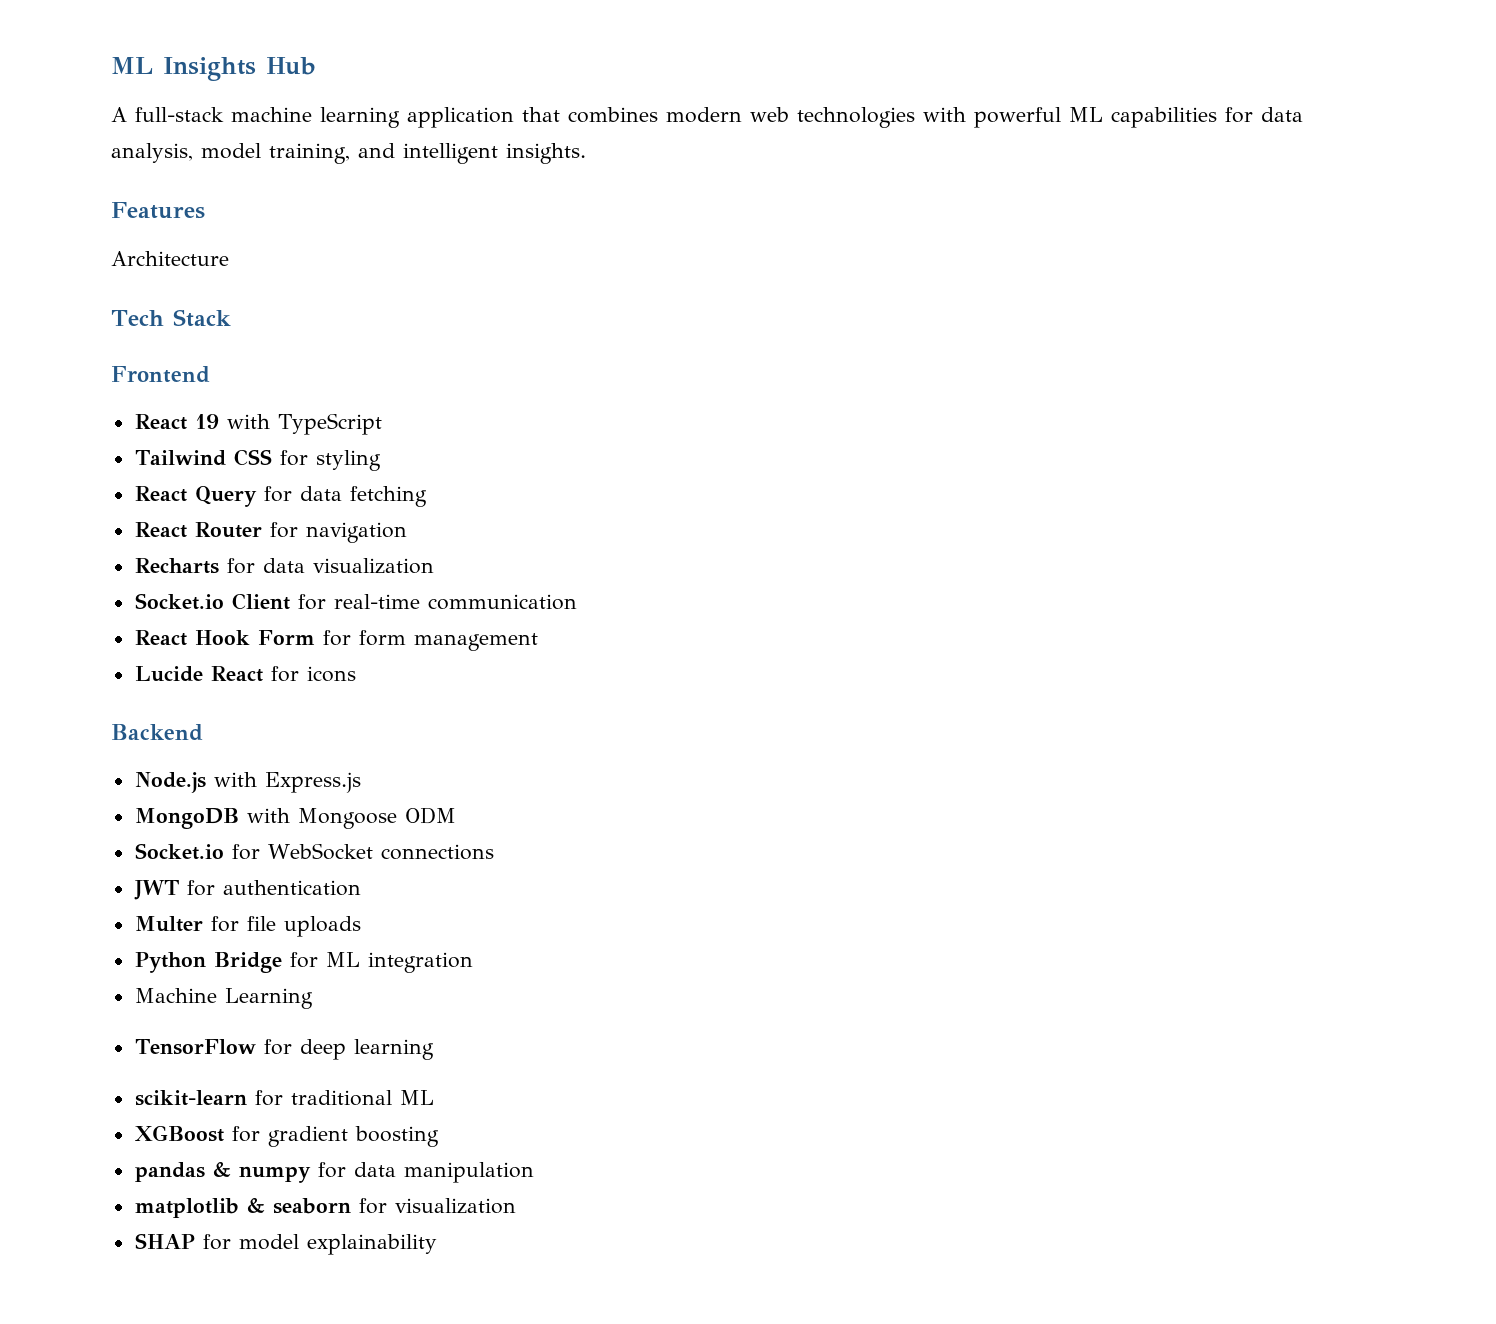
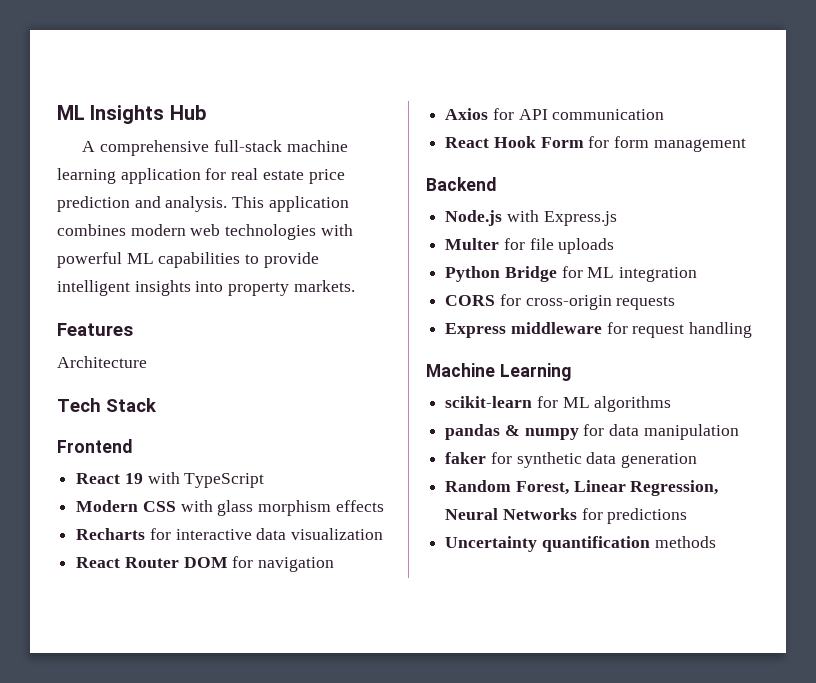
(127, 114) none -> [100,140,210,156] comprehensive
[522,107,560,122] that -> [205,168,345,184] [57,196,349,212] for real estate price prediction and analysis. This application
[1225,107,1303,123] [111,143,586,164] for data analysis, model training, and intelligent insights. -> [245,252,319,268] [57,280,355,296] to provide intelligent insights into property markets.
[134,449,381,471] [134,486,427,507] Tailwind CSS for styling // React Query for data fetching -> [76,500,384,516] [76,528,384,540] Modern CSS with glass morphism effects // Recharts for interactive data visualization
(262, 530) none -> [183,557,228,568] DOM
[134,558,434,574] [134,593,420,610] Recharts for data visualization // Socket.io Client for real-time -> [445,108,548,120] Axios for API
[134,666,356,682] // Lucide React for icons -> (746, 145) none
[134,807,456,829] [134,843,494,860] [133,880,361,900] // MongoDB with Mongoose ODM // Socket.io for WebSocket connections // JWT for authentication -> (617, 218) none
[134,988,313,1009] [134,1039,434,1060] Machine Learning // TensorFlow for deep learning -> [445,294,676,310] [445,322,753,338] [426,363,571,381] CORS for cross-origin requests // Express middleware for request handling // Machine Learning
[290,1090,434,1106] [134,1125,439,1147] traditional ML // XGBoost for gradient boosting -> [562,396,672,412] ML algorithms
[134,1198,516,1218] [134,1233,437,1255] matplotlib & seaborn for visualization // SHAP for model explainability -> [445,452,698,468] [445,480,719,496] [445,508,688,524] [445,536,716,552] faker for synthetic data generation // Random Forest, Linear Regression, Neural Networks for predictions // Uncertainty quantification methods

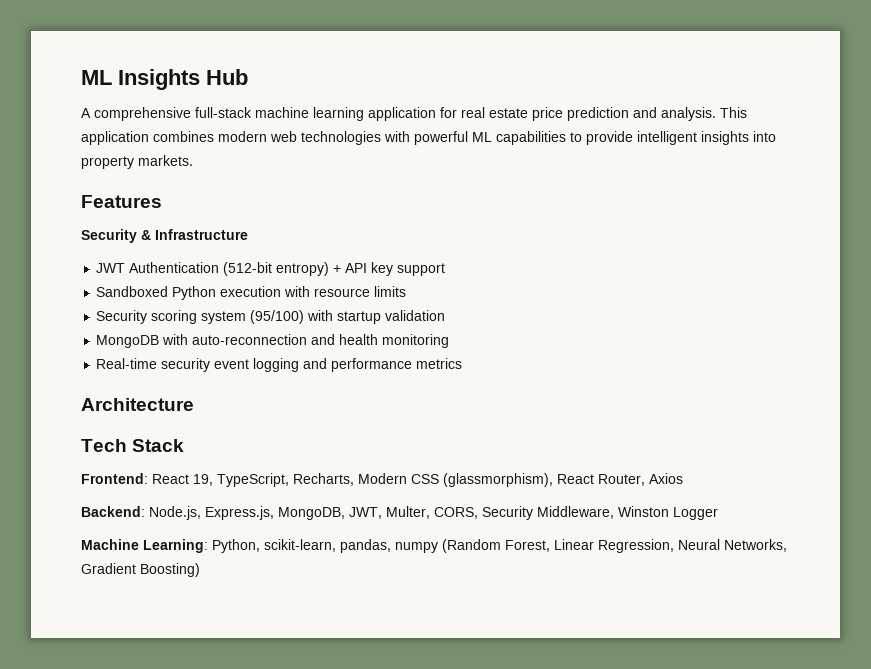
[57,356,147,368] [57,398,157,412] [57,439,132,453] [76,472,265,488] [76,500,384,516] [76,528,384,540] [76,556,335,572] [445,108,665,120] [445,136,746,152] [426,177,496,191] [445,210,617,226] [445,238,615,254] [445,266,698,282] [445,294,676,310] [445,322,753,338] [426,363,571,381] [445,396,672,412] [445,424,739,440] [445,452,698,468] [445,480,719,496] [445,508,688,524] [445,536,716,552] Architecture // Tech Stack // Frontend // React 19 with TypeScript // Modern CSS with glass morphism effects // Recharts for interactive data visualization // React Router DOM for navigation // Axios for API communication // React Hook Form for form management // Backend // Node.js with Express.js // Multer for file uploads // Python Bridge for ML integration // CORS for cross-origin requests // Express middleware for request handling // Machine Learning // scikit-learn for ML algorithms // pandas & numpy for data manipulation // faker for synthetic data generation // Random Forest, Linear Regression, Neural Networks for predictions // Uncertainty quantification methods -> [81,229,248,243] [96,262,446,276] [96,286,407,300] [96,310,446,324] [96,334,450,348] [96,358,463,372] [81,398,194,411] [81,439,185,452] [81,473,683,487] [81,506,718,520] [81,539,787,553] [81,563,200,577] Security & Infrastructure // JWT Authentication (512-bit entropy) + API key support // Sandboxed Python execution with resource limits // Security scoring system (95/100) with startup validation // MongoDB with auto-reconnection and health monitoring // Real-time security event logging and performance metrics // Architecture // Tech Stack // Frontend: React 19, TypeScript, Recharts, Modern CSS (glassmorphism), React Router, Axios // Backend: Node.js, Express.js, MongoDB, JWT, Multer, CORS, Security Middleware, Winston Logger // Machine Learning: Python, scikit-learn, pandas, numpy (Random Forest, Linear Regression, Neural Networks, Gradient Boosting)

